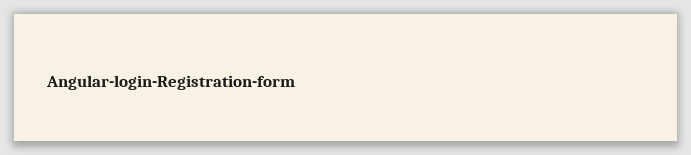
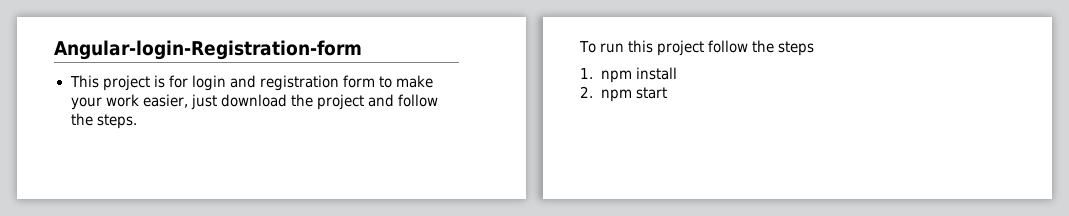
(295, 82) none -> [69,75,433,91] [70,94,438,110] [70,113,137,129] [579,40,815,56] [580,67,677,83] [580,86,667,102] // This project is for login and registration form to make your work easier, just download the project and follow the steps. // To run this project follow the steps // 1. npm install // 2. npm start

